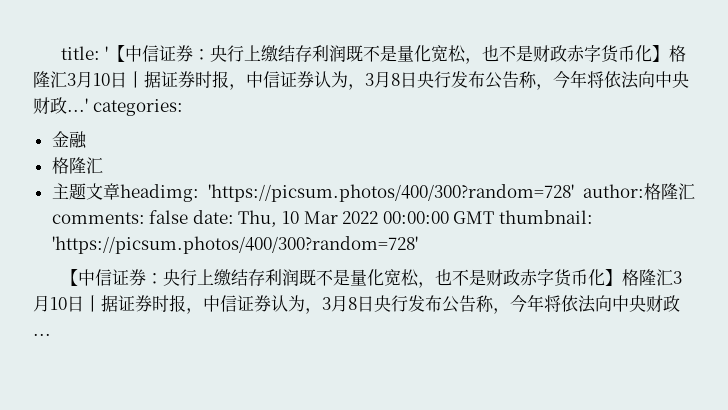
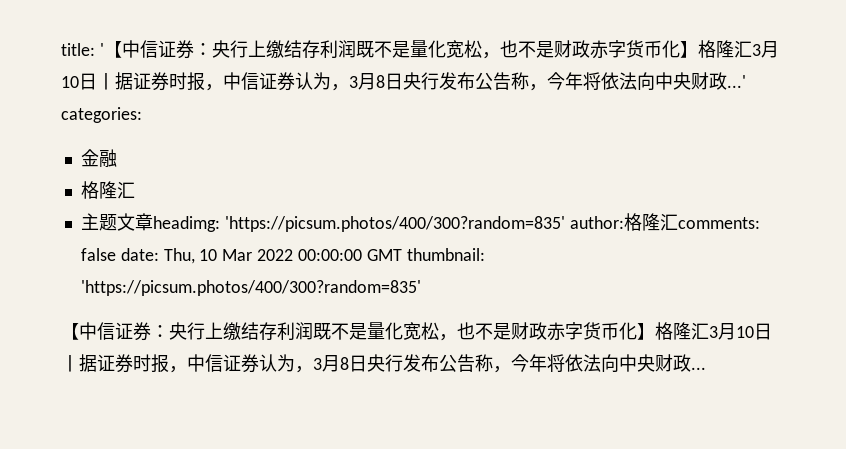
[207,184,574,202] 'https://picsum.photos/400/300?random=728' -> [224,216,565,232] 'https://picsum.photos/400/300?random=835'
[51,236,418,254] 'https://picsum.photos/400/300?random=728' -> [80,280,421,296] 'https://picsum.photos/400/300?random=835'

